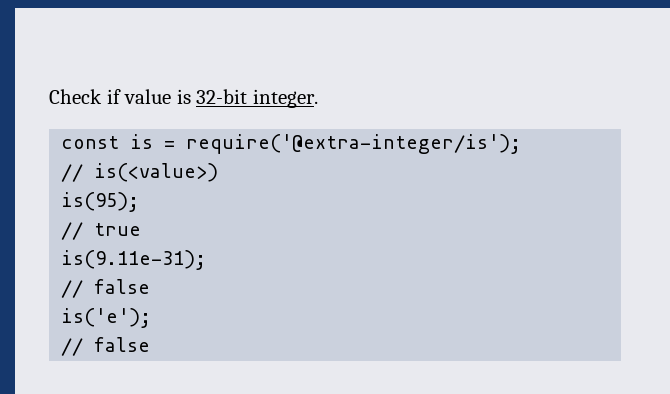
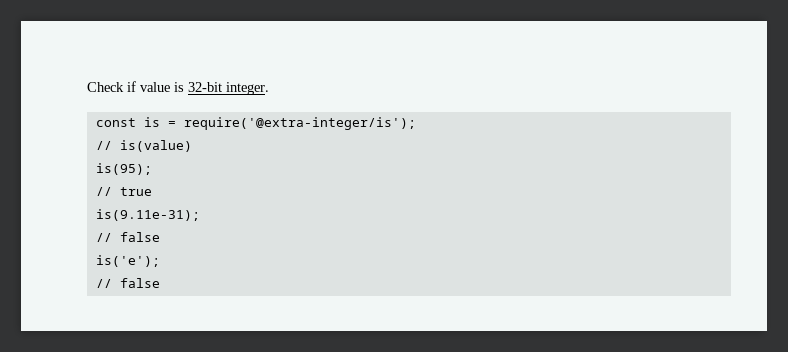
[94,163,219,182] is(<value>) -> [119,140,192,152] is(value)

